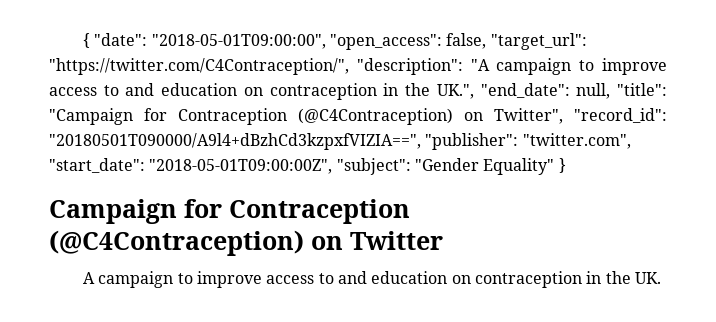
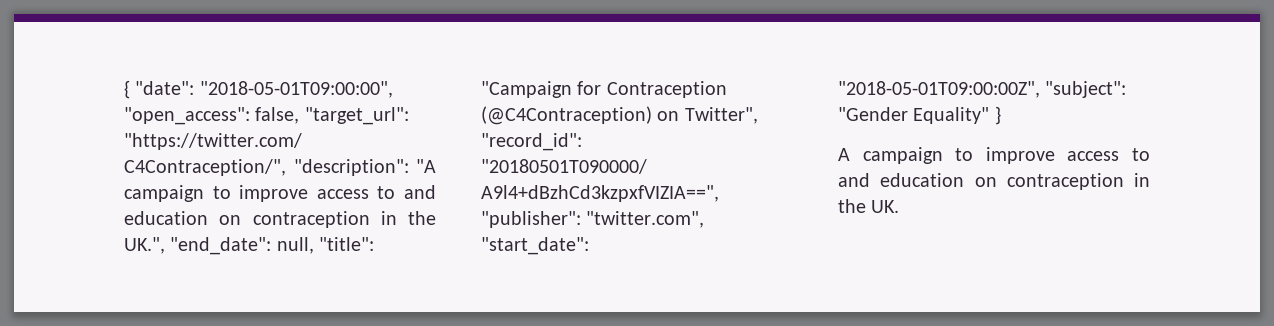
[49,199,410,224] [49,230,443,256] // Campaign for Contraception (@C4Contraception) on Twitter -> (1001, 115) none

